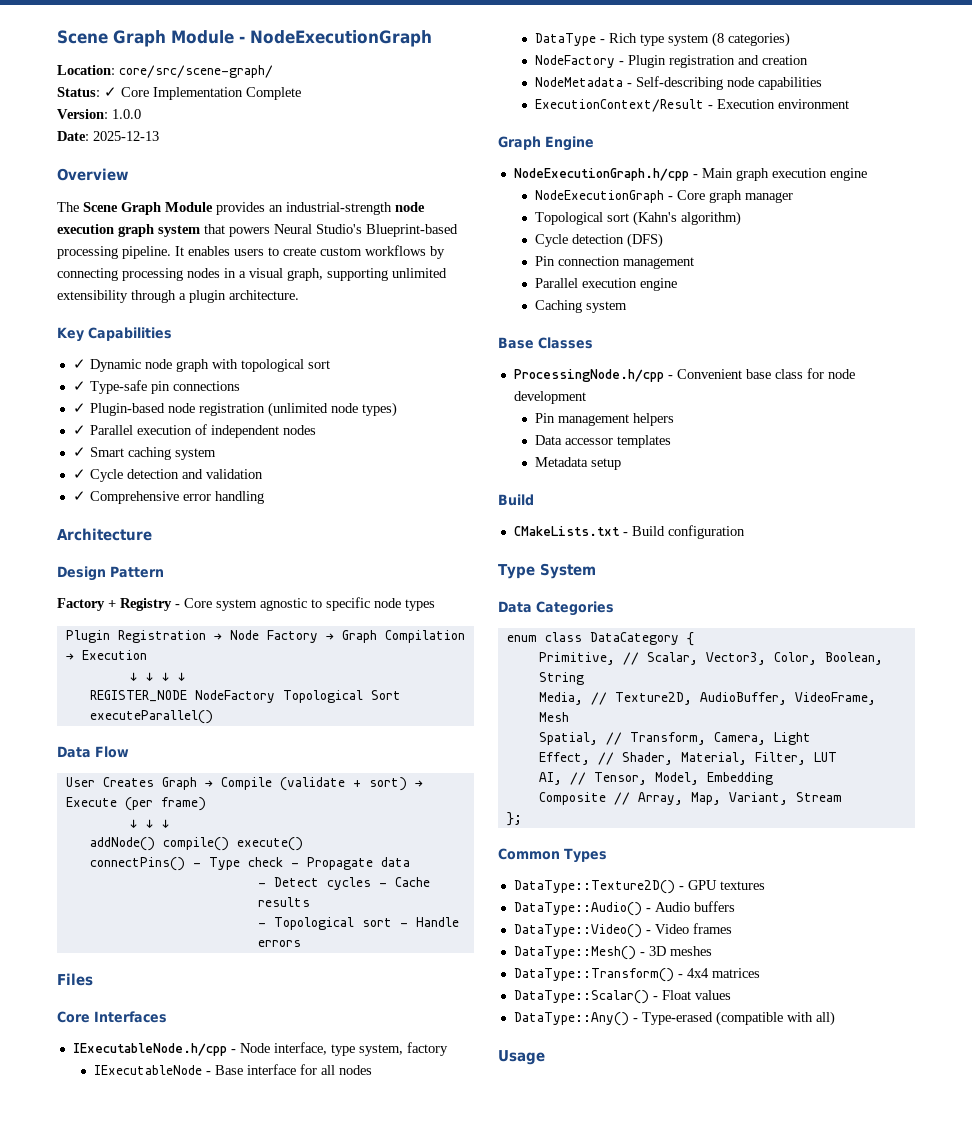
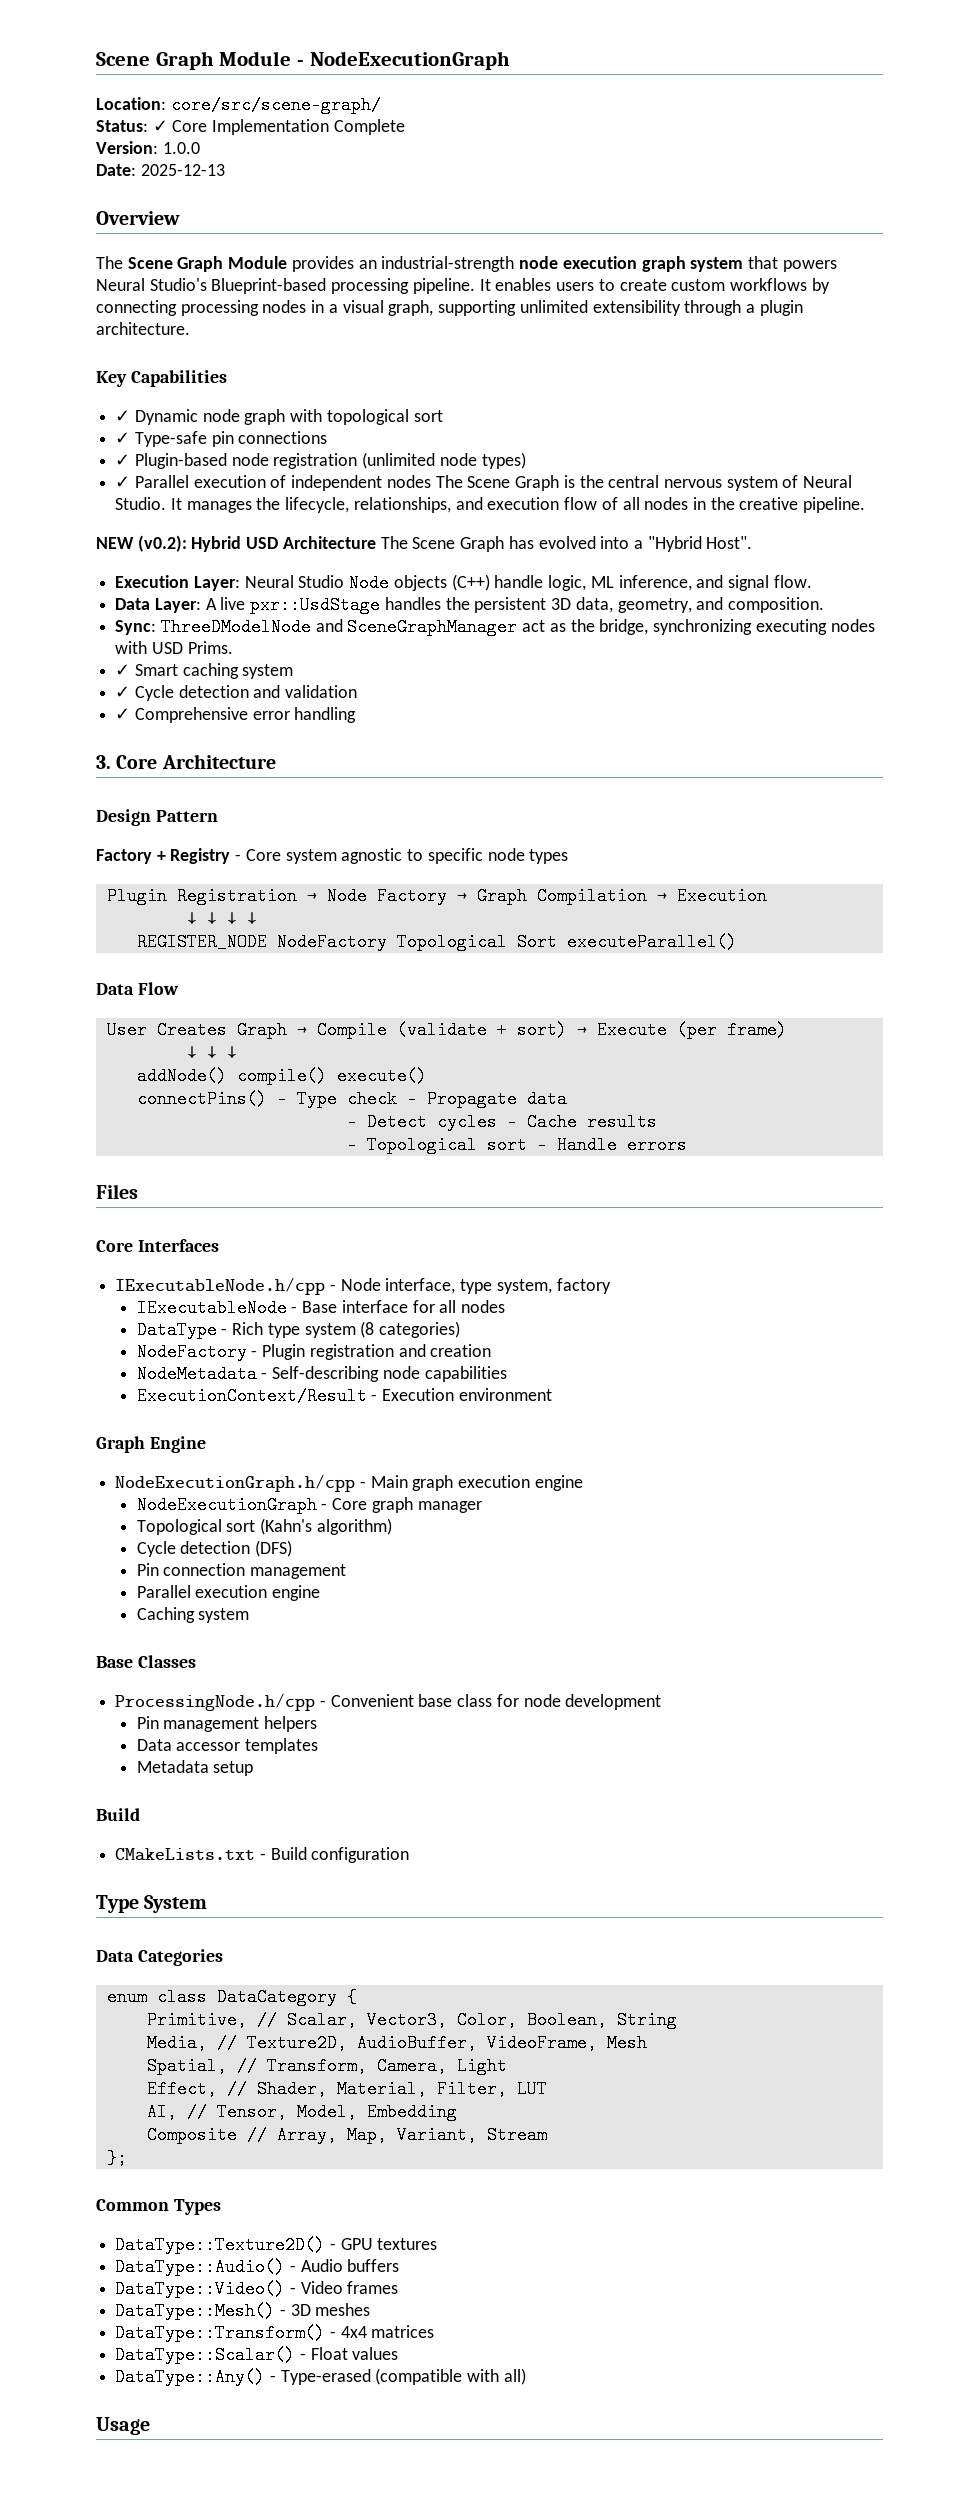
(316, 430) none -> [435,475,853,491] [115,497,866,513] [96,535,753,552] [115,574,812,592] [115,596,824,614] [115,618,875,636] [115,641,233,654] The Scene Graph is the central nervous system of Neural Studio. It manages the lifecycle, relationships, and execution flow of all nodes in the creative pipeline. // NEW (v0.2): Hybrid USD Architecture The Scene Graph has evolved into a "Hybrid Host". // Execution Layer: Neural Studio Node objects (C++) handle logic, ML inference, and signal flow. // Data Layer: A live pxr::UsdStage handles the persistent 3D data, geometry, and composition. // Sync: ThreeDModelNode and SceneGraphManager act as the bridge, synchronizing executing nodes with USD Prims.
(264, 497) none -> [96,755,158,769] 3. Core

